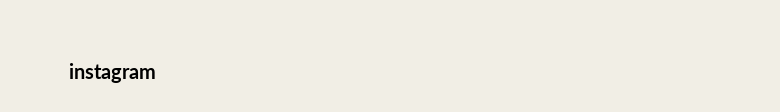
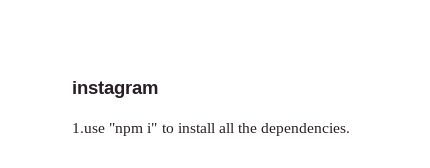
(156, 73) none -> [72,123,351,136] // 1.use "npm i" to install all the dependencies.

